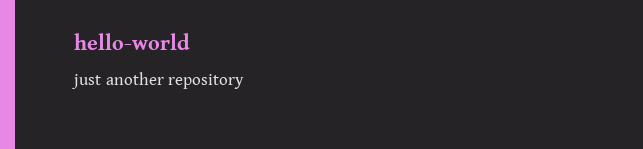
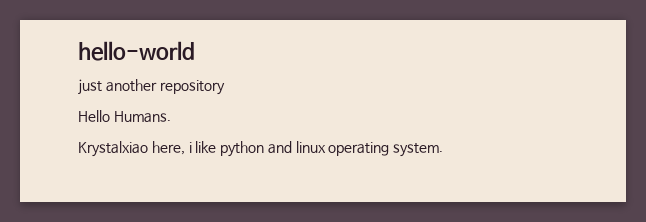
(245, 81) none -> [78,110,171,123] [78,141,444,157] // Hello Humans. // Krystalxiao here, i like python and linux operating system.

